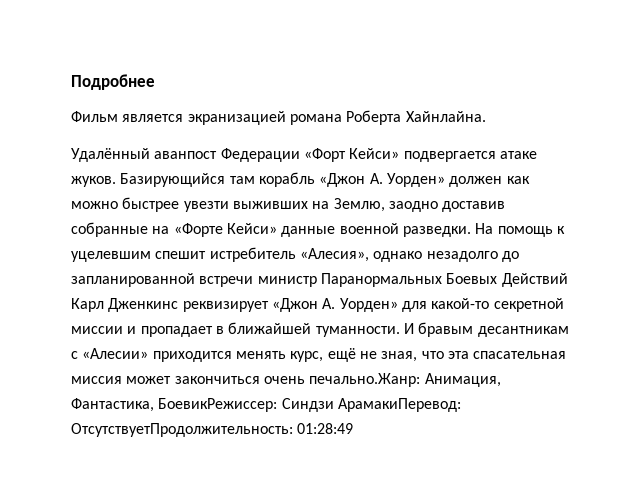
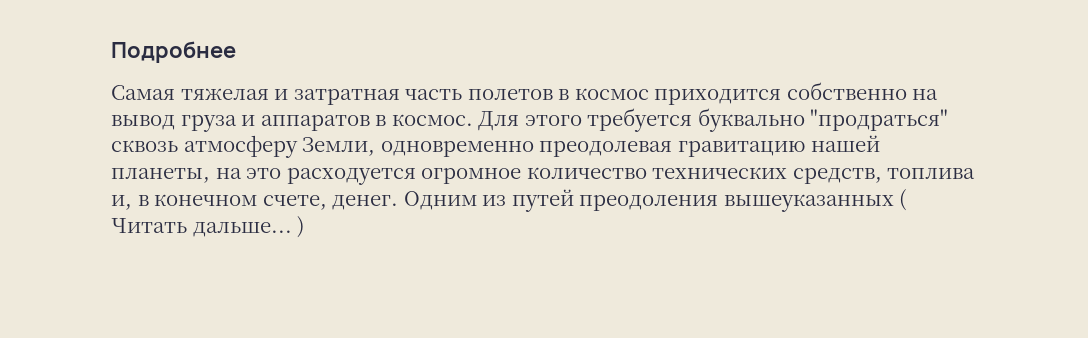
[71,110,486,125] [71,148,537,162] [71,172,530,187] [71,197,506,212] [71,222,565,237] [71,247,519,262] [71,273,568,287] [71,298,564,312] [71,322,569,337] [71,348,567,362] [71,373,501,387] [71,398,461,412] [71,423,354,437] Фильм является экранизацией романа Роберта Хайнлайна. // Удалённый аванпост Федерации «Форт Кейси» подвергается атаке жуков. Базирующийся там корабль «Джон А. Уорден» должен как можно быстрее увезти выживших на Землю, заодно доставив собранные на «Форте Кейси» данные военной разведки. На помощь к уцелевшим спешит истребитель «Алесия», однако незадолго до запланированной встречи министр Паранормальных Боевых Действий Карл Дженкинс реквизирует «Джон А. Уорден» для какой-то секретной миссии и пропадает в ближайшей туманности. И бравым десантникам с «Алесии» приходится менять курс, ещё не зная, что эта спасательная миссия может закончиться очень печально.Жанр: Анимация, Фантастика, БоевикРежиссер: Синдзи АрамакиПеревод: ОтсутствуетПродолжительность: 01:28:49 -> [111,82,939,105] [111,108,949,132] [111,135,881,158] [111,167,976,185] [111,189,907,212] [111,216,305,238] Самая тяжелая и затратная часть полетов в космос приходится собственно на вывод груза и аппаратов в космос. Для этого требуется буквально "продраться" сквозь атмосферу Земли, одновременно преодолевая гравитацию нашей планеты, на это расходуется огромное количество технических средств, топлива и, в конечном счете, денег. Одним из путей преодоления вышеуказанных ( Читать дальше... )

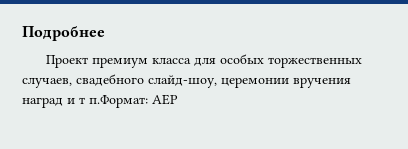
[111,82,939,105] [111,108,949,132] [111,135,881,158] [111,167,976,185] [111,189,907,212] [111,216,305,238] Самая тяжелая и затратная часть полетов в космос приходится собственно на вывод груза и аппаратов в космос. Для этого требуется буквально "продраться" сквозь атмосферу Земли, одновременно преодолевая гравитацию нашей планеты, на это расходуется огромное количество технических средств, топлива и, в конечном счете, денег. Одним из путей преодоления вышеуказанных ( Читать дальше... ) -> [46,54,363,68] [22,74,351,88] [22,94,178,108] Проект премиум класса для особых торжественных случаев, свадебного слайд-шоу, церемонии вручения наград и т п.Формат: AEP

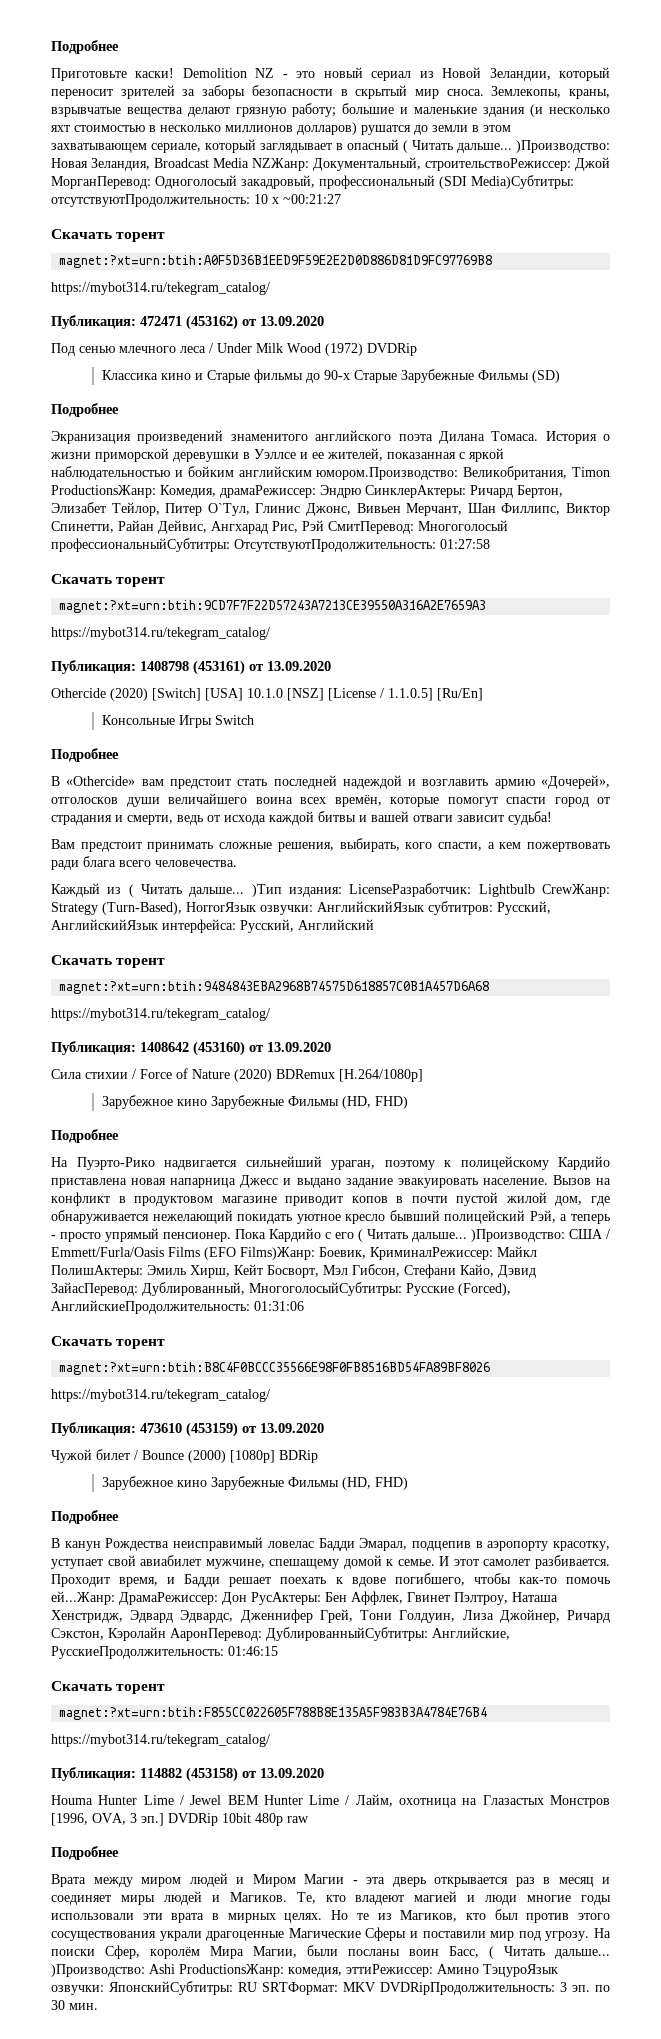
[22,26,105,41] [46,54,363,68] [22,74,351,88] [22,94,178,108] Подробнее // Проект премиум класса для особых торжественных случаев, свадебного слайд-шоу, церемонии вручения наград и т п.Формат: AEP -> [51,40,119,54] [51,67,610,81] [51,85,610,99] [51,103,610,117] [51,122,511,135] [51,139,610,153] [51,157,610,171] [51,175,574,189] [51,194,341,207] [51,229,166,242] [59,255,493,268] [51,282,270,295] [51,315,324,330] [51,343,417,356] [101,369,560,383] [51,403,119,417] [51,430,610,444] [50,448,504,462] [51,466,610,480] [51,485,563,498] [51,502,611,516] [51,520,508,534] [51,538,490,552] [51,574,166,587] [59,600,487,613] [51,627,270,640] [51,660,331,675] [51,688,483,701] [101,715,254,728] [51,748,119,762] [51,775,610,789] [51,793,610,807] [51,811,552,825] [51,838,610,852] [51,856,237,870] [51,883,610,897] [51,901,551,915] [51,919,374,933] [51,955,166,968] [59,981,490,994] [51,1008,270,1021] [51,1041,331,1056] [51,1068,423,1082] [101,1095,408,1109] [51,1129,119,1143] [51,1156,610,1170] [51,1175,612,1188] [51,1192,610,1206] [51,1210,610,1224] [51,1228,610,1242] [51,1246,537,1260] [51,1264,536,1278] [51,1282,511,1296] [51,1300,304,1314] [51,1336,166,1349] [59,1362,491,1375] [51,1389,270,1402] [51,1422,324,1437] [51,1449,318,1463] [101,1476,408,1490] [51,1510,119,1524] [51,1537,610,1551] [51,1555,610,1569] [51,1573,610,1587] [51,1591,558,1605] [51,1609,610,1623] [51,1627,510,1641] [51,1646,278,1659] [51,1681,166,1694] [59,1707,488,1720] [51,1734,270,1747] [51,1767,324,1782] [51,1794,611,1808] [51,1813,309,1826] [51,1846,119,1860] [51,1873,610,1887] [51,1891,612,1905] [51,1909,610,1923] [51,1927,612,1941] [51,1945,610,1959] [51,1964,558,1977] [51,1981,610,1995] [51,2000,98,2010] Подробнее // Приготовьте каски! Demolition NZ - это новый сериал из Новой Зеландии, который переносит зрителей за заборы безопасности в скрытый мир сноса. Землекопы, краны, взрывчатые вещества делают грязную работу; большие и маленькие здания (и несколько яхт стоимостью в несколько миллионов долларов) рушатся до земли в этом захватывающем сериале, который заглядывает в опасный ( Читать дальше... )Производство: Новая Зеландия, Broadcast Media NZЖанр: Документальный, строительствоРежиссер: Джой МорганПеревод: Одноголосый закадровый, профессиональный (SDI Media)Субтитры: отсутствуютПродолжительность: 10 x ~00:21:27 // Скачать торент // magnet:?xt=urn:btih:A0F5D36B1EED9F59E2E2D0D886D81D9FC97769B8 // https://mybot314.ru/tekegram_catalog/ // Публикация: 472471 (453162) от 13.09.2020 // Под сенью млечного леса / Under Milk Wood (1972) DVDRip // Классика кино и Старые фильмы до 90-х Старые Зарубежные Фильмы (SD) // Подробнее // Экранизация произведений знаменитого английского поэта Дилана Томаса. История о жизни приморской деревушки в Уэллсе и ее жителей, показанная с яркой наблюдательностью и бойким английским юмором.Производство: Великобритания, Timon ProductionsЖанр: Комедия, драмаРежиссер: Эндрю СинклерАктеры: Ричард Бертон, Элизабет Тейлор, Питер О`Тул, Глинис Джонс, Вивьен Мерчант, Шан Филлипс, Виктор Спинетти, Райан Дейвис, Ангхарад Рис, Рэй СмитПеревод: Многоголосый профессиональныйСубтитры: ОтсутствуютПродолжительность: 01:27:58 // Скачать торент // magnet:?xt=urn:btih:9CD7F7F22D57243A7213CE39550A316A2E7659A3 // https://mybot314.ru/tekegram_catalog/ // Публикация: 1408798 (453161) от 13.09.2020 // Othercide (2020) [Switch] [USA] 10.1.0 [NSZ] [License / 1.1.0.5] [Ru/En] // Консольные Игры Switch // Подробнее // В «Othercide» вам предстоит стать последней надеждой и возглавить армию «Дочерей», отголосков души величайшего воина всех времён, которые помогут спасти город от страдания и смерти, ведь от исхода каждой битвы и вашей отваги зависит судьба! // Вам предстоит принимать сложные решения, выбирать, кого спасти, а кем пожертвовать ради блага всего человечества. // Каждый из ( Читать дальше... )Тип издания: LicenseРазработчик: Lightbulb CrewЖанр: Strategy (Turn-Based), HorrorЯзык озвучки: АнглийскийЯзык субтитров: Русский, АнглийскийЯзык интерфейса: Русский, Английский // Скачать торент // magnet:?xt=urn:btih:9484843EBA2968B74575D618857C0B1A457D6A68 // https://mybot314.ru/tekegram_catalog/ // Публикация: 1408642 (453160) от 13.09.2020 // Сила стихии / Force of Nature (2020) BDRemux [H.264/1080p] // Зарубежное кино Зарубежные Фильмы (HD, FHD) // Подробнее // На Пуэрто-Рико надвигается сильнейший ураган, поэтому к полицейскому Кардийо приставлена новая напарница Джесс и выдано задание эвакуировать население. Вызов на конфликт в продуктовом магазине приводит копов в почти пустой жилой дом, где обнаруживается нежелающий покидать уютное кресло бывший полицейский Рэй, а теперь - просто упрямый пенсионер. Пока Кардийо с его ( Читать дальше... )Производство: США / Emmett/Furla/Oasis Films (EFO Films)Жанр: Боевик, КриминалРежиссер: Майкл ПолишАктеры: Эмиль Хирш, Кейт Босворт, Мэл Гибсон, Стефани Кайо, Дэвид ЗайасПеревод: Дублированный, МногоголосыйСубтитры: Русские (Forced), АнглийскиеПродолжительность: 01:31:06 // Скачать торент // magnet:?xt=urn:btih:B8C4F0BCCC35566E98F0FB8516BD54FA89BF8026 // https://mybot314.ru/tekegram_catalog/ // Публикация: 473610 (453159) от 13.09.2020 // Чужой билет / Bounce (2000) [1080p] BDRip // Зарубежное кино Зарубежные Фильмы (HD, FHD) // Подробнее // В канун Рождества неисправимый ловелас Бадди Эмарал, подцепив в аэропорту красотку, уступает свой авиабилет мужчине, спешащему домой к семье. И этот самолет разбивается. Проходит время, и Бадди решает поехать к вдове погибшего, чтобы как-то помочь ей...Жанр: ДрамаРежиссер: Дон РусАктеры: Бен Аффлек, Гвинет Пэлтроу, Наташа Хенстридж, Эдвард Эдвардс, Дженнифер Грей, Тони Голдуин, Лиза Джойнер, Ричард Сэкстон, Кэролайн АаронПеревод: ДублированныйСубтитры: Английские, РусскиеПродолжительность: 01:46:15 // Скачать торент // magnet:?xt=urn:btih:F855CC022605F788B8E135A5F983B3A4784E76B4 // https://mybot314.ru/tekegram_catalog/ // Публикация: 114882 (453158) от 13.09.2020 // Houma Hunter Lime / Jewel BEM Hunter Lime / Лайм, охотница на Глазастых Монстров [1996, OVA, 3 эп.] DVDRip 10bit 480p raw // Подробнее // Врата между миром людей и Миром Магии - эта дверь открывается раз в месяц и соединяет миры людей и Магиков. Те, кто владеют магией и люди многие годы использовали эти врата в мирных целях. Но те из Магиков, кто был против этого сосуществования украли драгоценные Магические Сферы и поставили мир под угрозу. На поиски Сфер, королём Мира Магии, были посланы воин Басс, ( Читать дальше... )Производство: Ashi ProductionsЖанр: комедия, эттиРежиссер: Амино ТэцуроЯзык озвучки: ЯпонскийСубтитры: RU SRTФормат: MKV DVDRipПродолжительность: 3 эп. по 30 мин.

